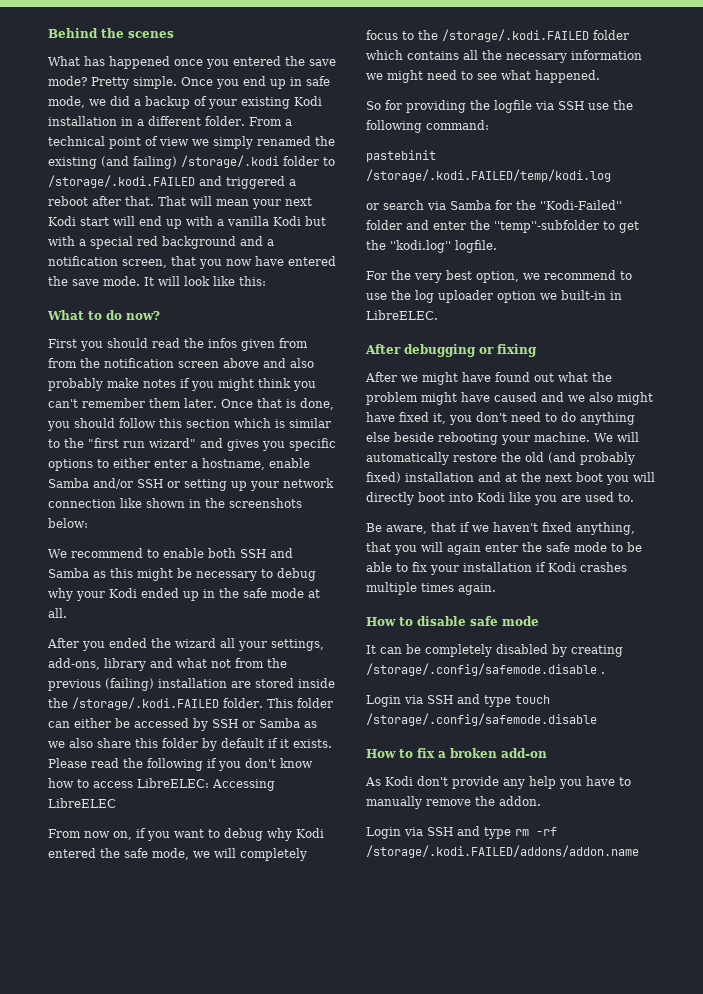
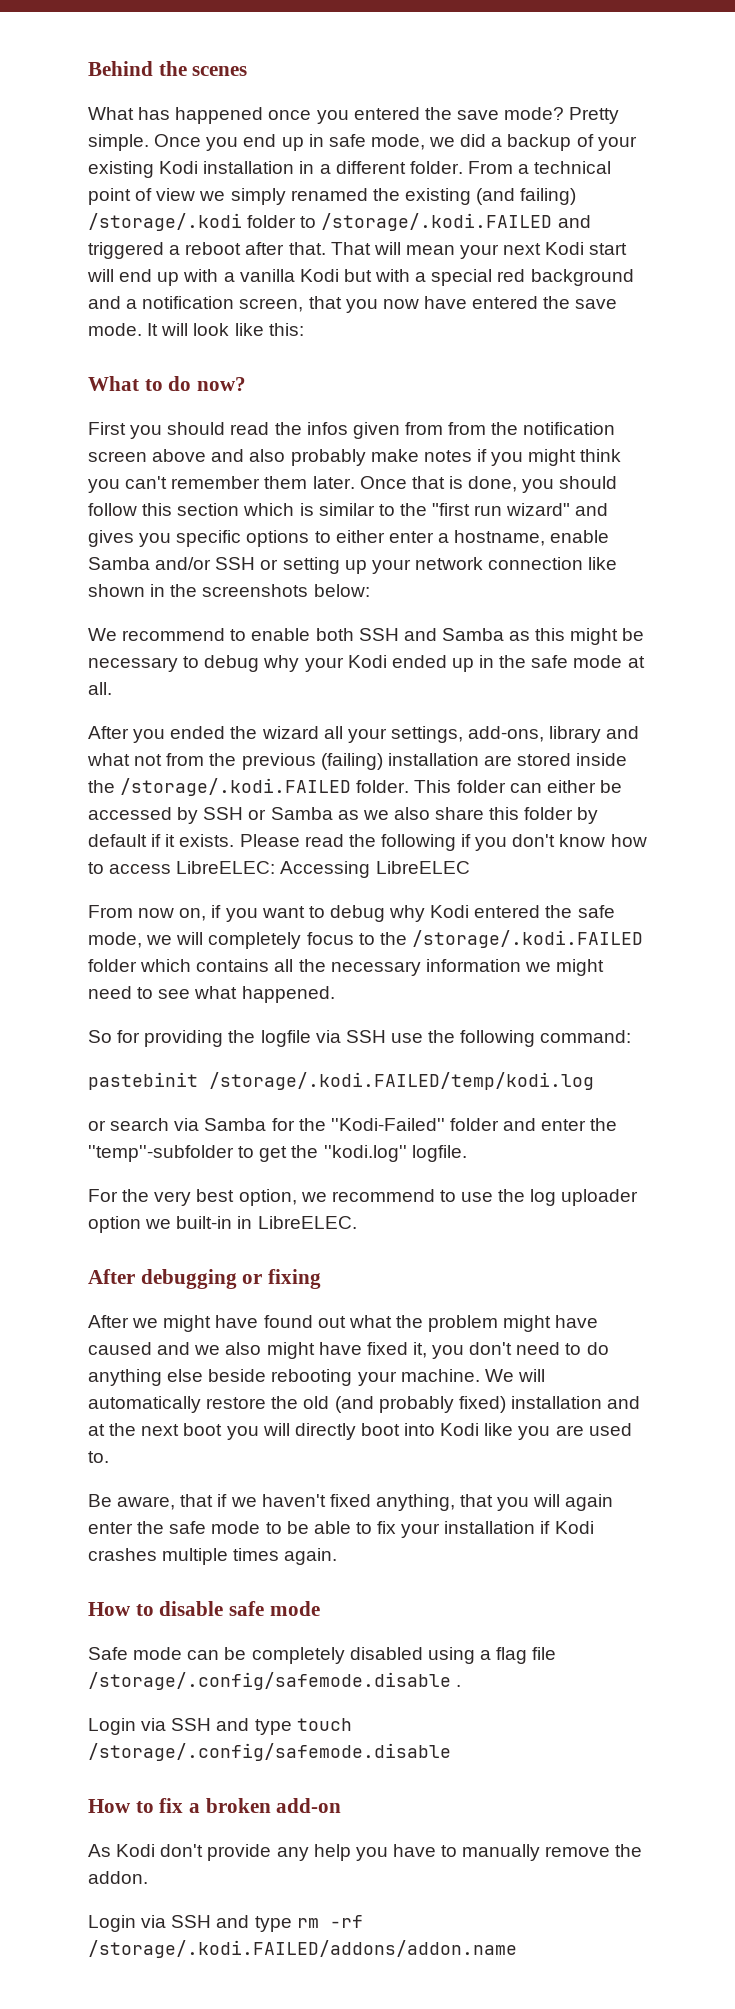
[366,645,376,654] It -> [88,1647,183,1660] Safe mode
[552,644,623,657] by creating -> [427,1647,557,1664] using a flag file

